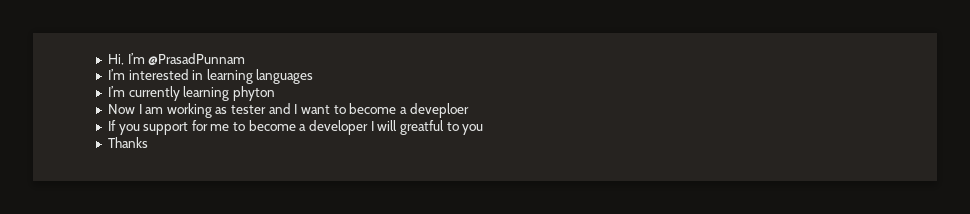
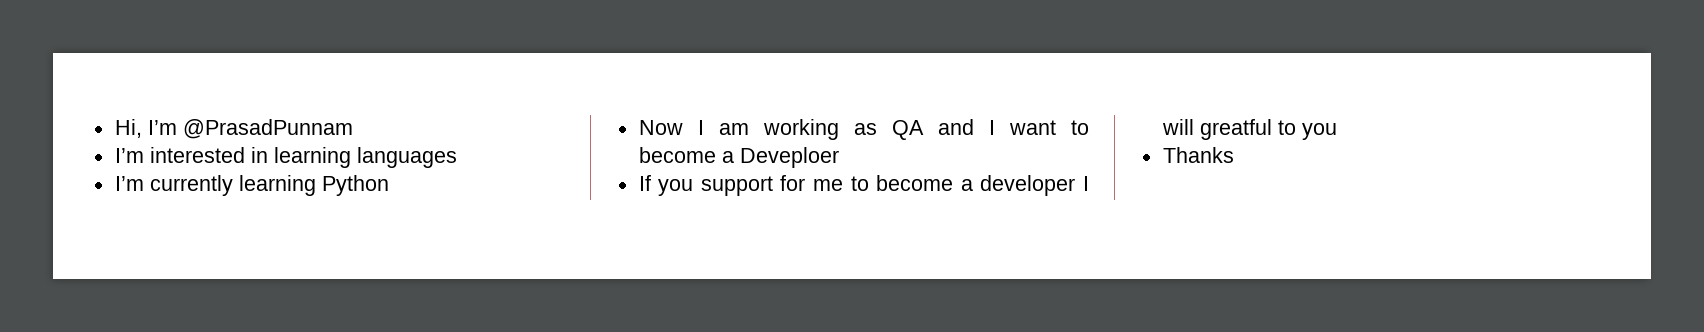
[232,86,275,101] phyton -> [321,175,389,196] Python
[231,105,267,114] tester -> [891,120,924,140] QA
[409,103,469,118] deveploer -> [739,147,839,168] Deveploer

